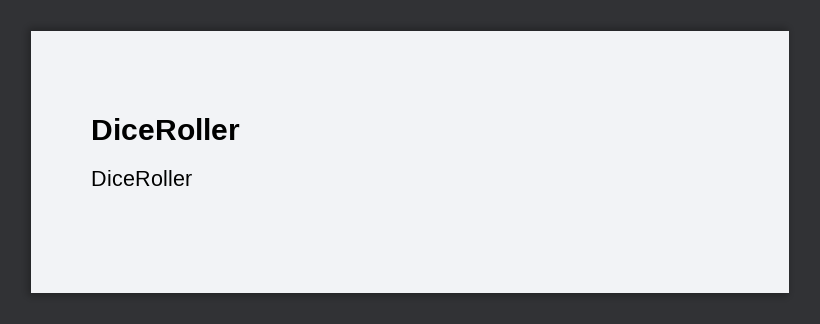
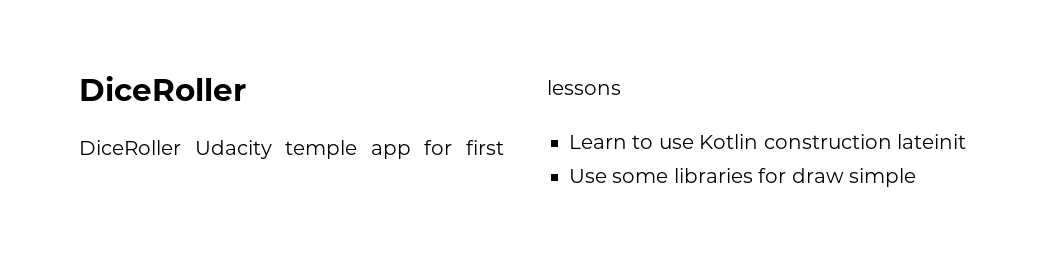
(192, 178) none -> [194,140,505,159] [547,80,621,95] [569,134,966,149] [569,168,916,187] Udacity temple app for first lessons // Learn to use Kotlin construction lateinit // Use some libraries for draw simple

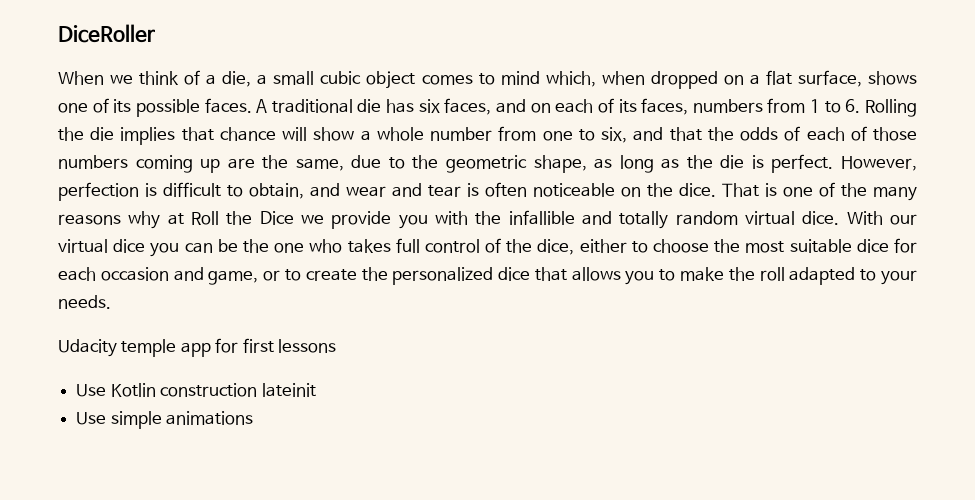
[79,140,181,155] DiceRoller -> [58,70,917,89] [58,98,918,117] [58,126,918,145] [58,154,917,173] [58,182,918,201] [58,210,918,229] [58,238,917,257] [58,267,917,285] [58,295,111,309] When we think of a die, a small cubic object comes to mind which, when dropped on a flat surface, shows one of its possible faces. A traditional die has six faces, and on each of its faces, numbers from 1 to 6. Rolling the die implies that chance will show a whole number from one to six, and that the odds of each of those numbers coming up are the same, due to the geometric shape, as long as the die is perfect. However, perfection is difficult to obtain, and wear and tear is often noticeable on the dice. That is one of the many reasons why at Roll the Dice we provide you with the infallible and totally random virtual dice. With our virtual dice you can be the one who takes full control of the dice, either to choose the most suitable dice for each occasion and game, or to create the personalized dice that allows you to make the roll adapted to your needs. //
[569,135,694,149] Learn to use -> [76,384,107,397] Use
[612,168,916,187] some libraries for draw simple -> [110,411,254,429] simple animations

